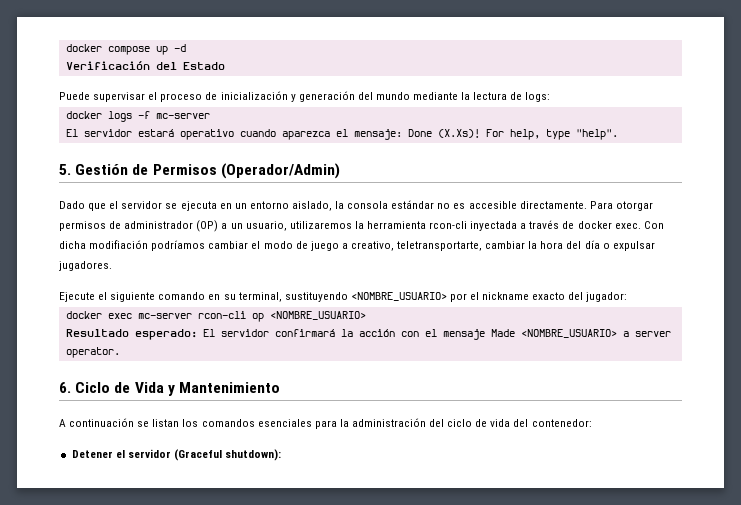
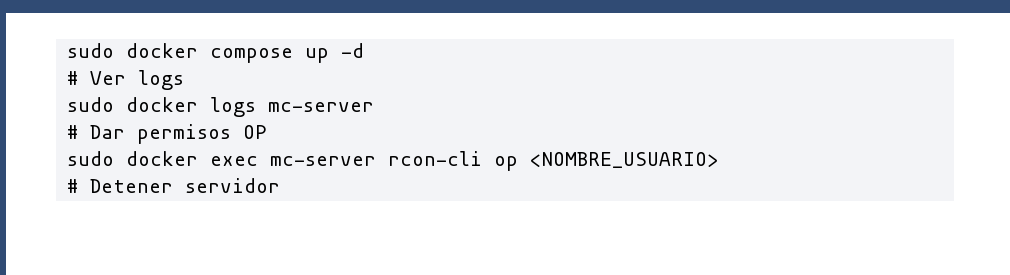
(65, 48) none -> [67,43,115,58] sudo
[65,61,225,70] [59,91,551,102] Verificación del Estado // Puede supervisar el proceso de inicialización y generación del mundo mediante la lectura de logs: // -> [67,70,185,90] [67,97,115,112] # Ver logs // sudo
[137,111,150,119] -f -> (257, 107) none
[65,129,618,140] [59,163,340,179] [59,200,653,211] [59,220,664,232] [59,240,655,251] [59,261,112,271] [59,292,628,302] El servidor estará operativo cuando aparezca el mensaje: Done (X.Xs)! For help, type "help". // 5. Gestión de Permisos (Operador/Admin) // Dado que el servidor se ejecuta en un entorno aislado, la consola estándar no es accesible directamente. Para otorgar permisos de administrador (OP) a un usuario, utilizaremos la herramienta rcon-cli inyectada a través de docker exec. Con dicha modifiación podríamos cambiar el modo de juego a creativo, teletransportarte, cambiar la hora del día o expulsar jugadores. // Ejecute el siguiente comando en su terminal, sustituyendo <NOMBRE_USUARIO> por el nickname exacto del jugador: // -> [67,124,268,144] [67,151,115,166] # Dar permisos OP // sudo
[65,329,671,340] [65,347,120,358] [59,382,280,396] [59,418,592,429] [71,449,282,461] Resultado esperado: El servidor confirmará la acción con el mensaje Made <NOMBRE_USUARIO> a server operator. // 6. Ciclo de Vida y Mantenimiento // A continuación se listan los comandos esenciales para la administración del ciclo de vida del contenedor: // Detener el servidor (Graceful shutdown): -> [67,178,281,193] # Detener servidor

